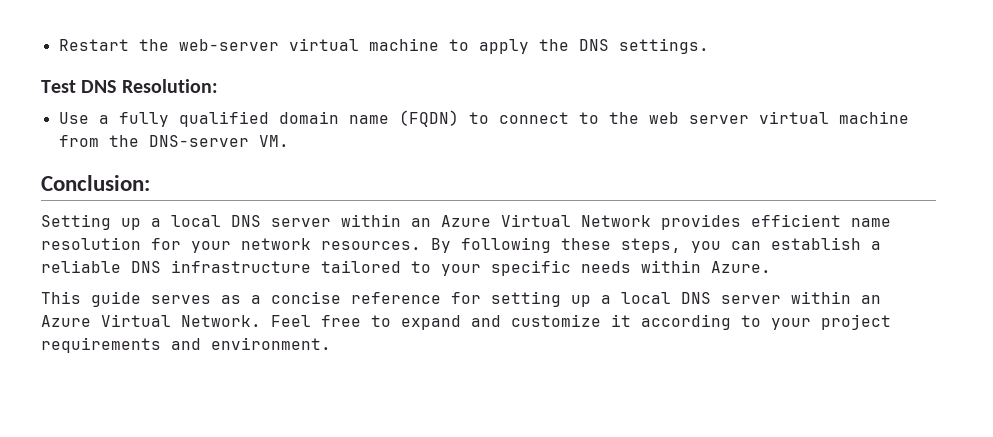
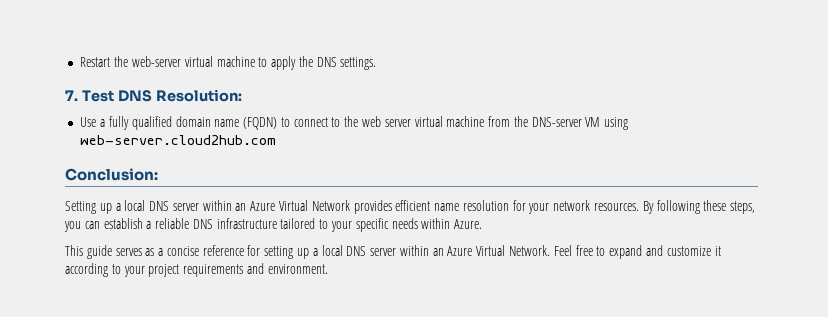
(709, 46) none -> [65,90,78,101] 7.
[258,135,289,147] VM. -> [585,117,629,130] [80,135,277,145] VM using web-server.cloud2hub.com

